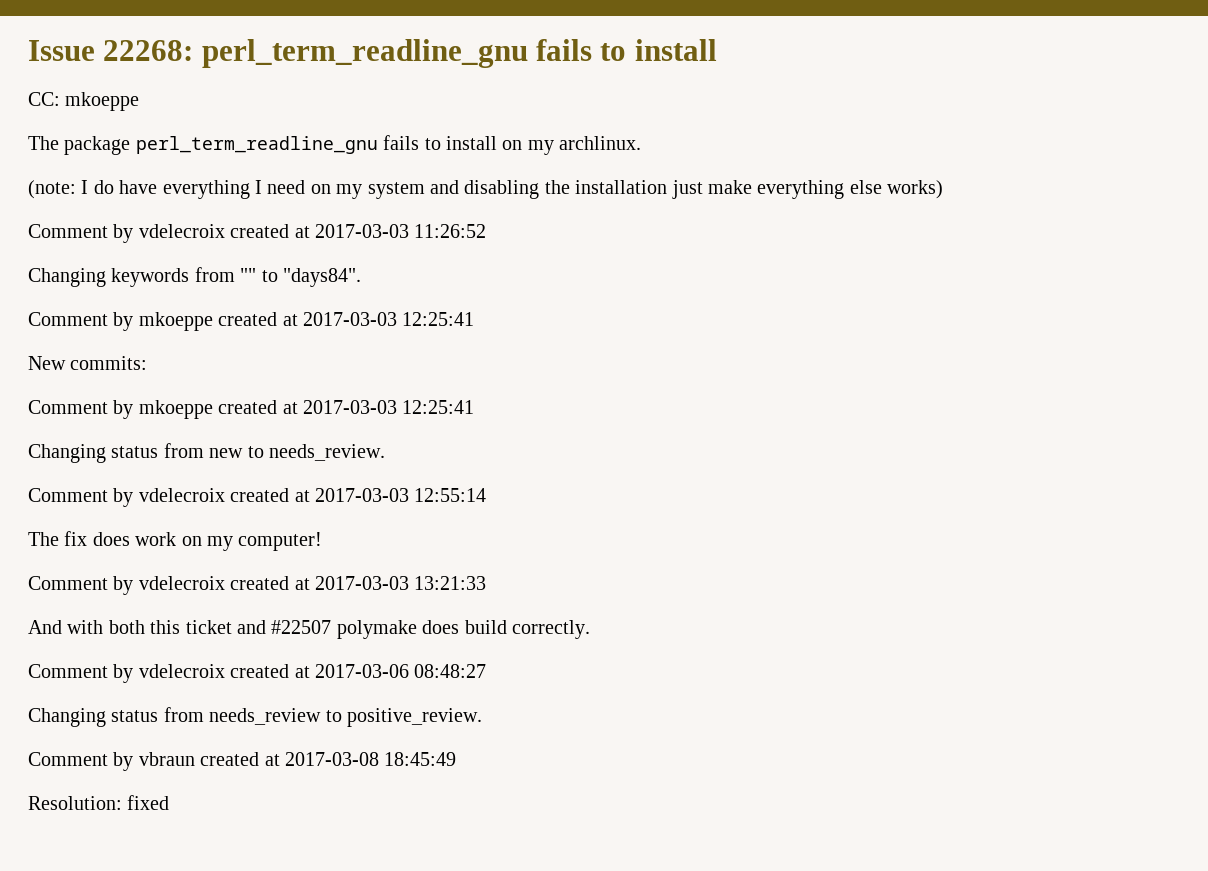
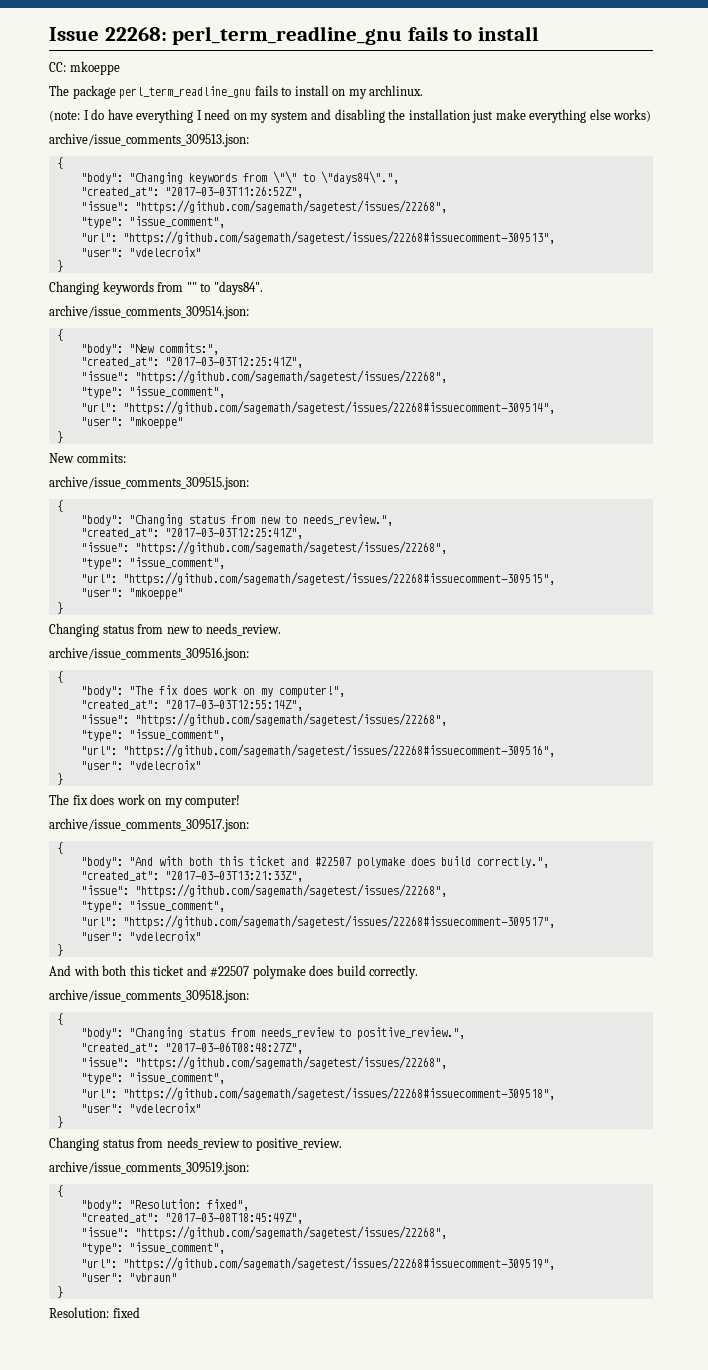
[28,224,487,243] Comment by vdelecroix created at 2017-03-03 11:26:52 -> [49,133,249,147] [56,157,63,169] [80,171,399,184] [80,186,303,198] [80,200,447,214] [80,216,225,229] [80,231,555,245] [80,247,201,257] [56,260,63,272] archive/issue_comments_309513.json: // { // "body": "Changing keywords from \"\" to \"days84\".", // "created_at": "2017-03-03T11:26:52Z", // "issue": "https://github.com/sagemath/sagetest/issues/22268", // "type": "issue_comment", // "url": "https://github.com/sagemath/sagetest/issues/22268#issuecomment-309513", // "user": "vdelecroix" // }
[28,312,475,331] [28,356,148,370] [28,400,475,419] Comment by mkoeppe created at 2017-03-03 12:25:41 // New commits: // Comment by mkoeppe created at 2017-03-03 12:25:41 -> [49,305,249,319] [56,329,63,341] [80,343,219,355] [80,357,303,368] [80,370,447,384] [80,386,225,399] [80,401,555,415] [80,417,183,429] [56,431,63,443] [49,453,126,463] [49,476,249,490] [56,500,63,512] [80,514,393,526] [80,528,303,539] [80,541,447,555] [80,557,225,570] [80,572,555,586] [80,588,183,600] [56,602,63,614] archive/issue_comments_309514.json: // { // "body": "New commits:", // "created_at": "2017-03-03T12:25:41Z", // "issue": "https://github.com/sagemath/sagetest/issues/22268", // "type": "issue_comment", // "url": "https://github.com/sagemath/sagetest/issues/22268#issuecomment-309514", // "user": "mkoeppe" // } // New commits: // archive/issue_comments_309515.json: // { // "body": "Changing status from new to needs_review.", // "created_at": "2017-03-03T12:25:41Z", // "issue": "https://github.com/sagemath/sagetest/issues/22268", // "type": "issue_comment", // "url": "https://github.com/sagemath/sagetest/issues/22268#issuecomment-309515", // "user": "mkoeppe" // }
[28,488,487,507] Comment by vdelecroix created at 2017-03-03 12:55:14 -> [49,647,249,661] [56,671,63,683] [80,685,345,698] [80,700,303,711] [80,713,447,727] [80,729,225,742] [80,744,555,758] [80,760,201,770] [56,773,63,785] archive/issue_comments_309516.json: // { // "body": "The fix does work on my computer!", // "created_at": "2017-03-03T12:55:14Z", // "issue": "https://github.com/sagemath/sagetest/issues/22268", // "type": "issue_comment", // "url": "https://github.com/sagemath/sagetest/issues/22268#issuecomment-309516", // "user": "vdelecroix" // }
[28,576,487,595] Comment by vdelecroix created at 2017-03-03 13:21:33 -> [49,818,249,832] [56,842,63,854] [80,856,549,869] [80,871,303,882] [80,884,447,898] [80,900,225,913] [80,915,555,929] [80,931,201,941] [56,944,63,956] archive/issue_comments_309517.json: // { // "body": "And with both this ticket and #22507 polymake does build correctly.", // "created_at": "2017-03-03T13:21:33Z", // "issue": "https://github.com/sagemath/sagetest/issues/22268", // "type": "issue_comment", // "url": "https://github.com/sagemath/sagetest/issues/22268#issuecomment-309517", // "user": "vdelecroix" // }
[28,664,487,683] Comment by vdelecroix created at 2017-03-06 08:48:27 -> [49,989,249,1003] [56,1013,63,1025] [80,1027,465,1040] [80,1042,303,1054] [80,1056,447,1070] [80,1072,225,1085] [80,1087,555,1101] [80,1103,201,1113] [56,1116,63,1128] archive/issue_comments_309518.json: // { // "body": "Changing status from needs_review to positive_review.", // "created_at": "2017-03-06T08:48:27Z", // "issue": "https://github.com/sagemath/sagetest/issues/22268", // "type": "issue_comment", // "url": "https://github.com/sagemath/sagetest/issues/22268#issuecomment-309518", // "user": "vdelecroix" // }
[28,752,457,771] Comment by vbraun created at 2017-03-08 18:45:49 -> [49,1161,249,1175] [56,1185,63,1197] [80,1199,249,1211] [80,1213,303,1224] [80,1226,447,1240] [80,1242,225,1255] [80,1257,555,1271] [80,1273,177,1282] [56,1286,63,1298] archive/issue_comments_309519.json: // { // "body": "Resolution: fixed", // "created_at": "2017-03-08T18:45:49Z", // "issue": "https://github.com/sagemath/sagetest/issues/22268", // "type": "issue_comment", // "url": "https://github.com/sagemath/sagetest/issues/22268#issuecomment-309519", // "user": "vbraun" // }

